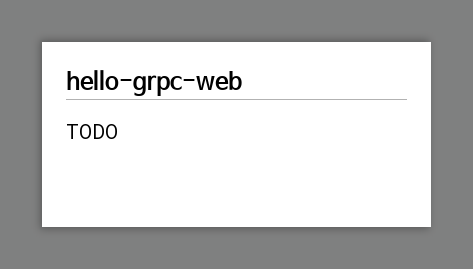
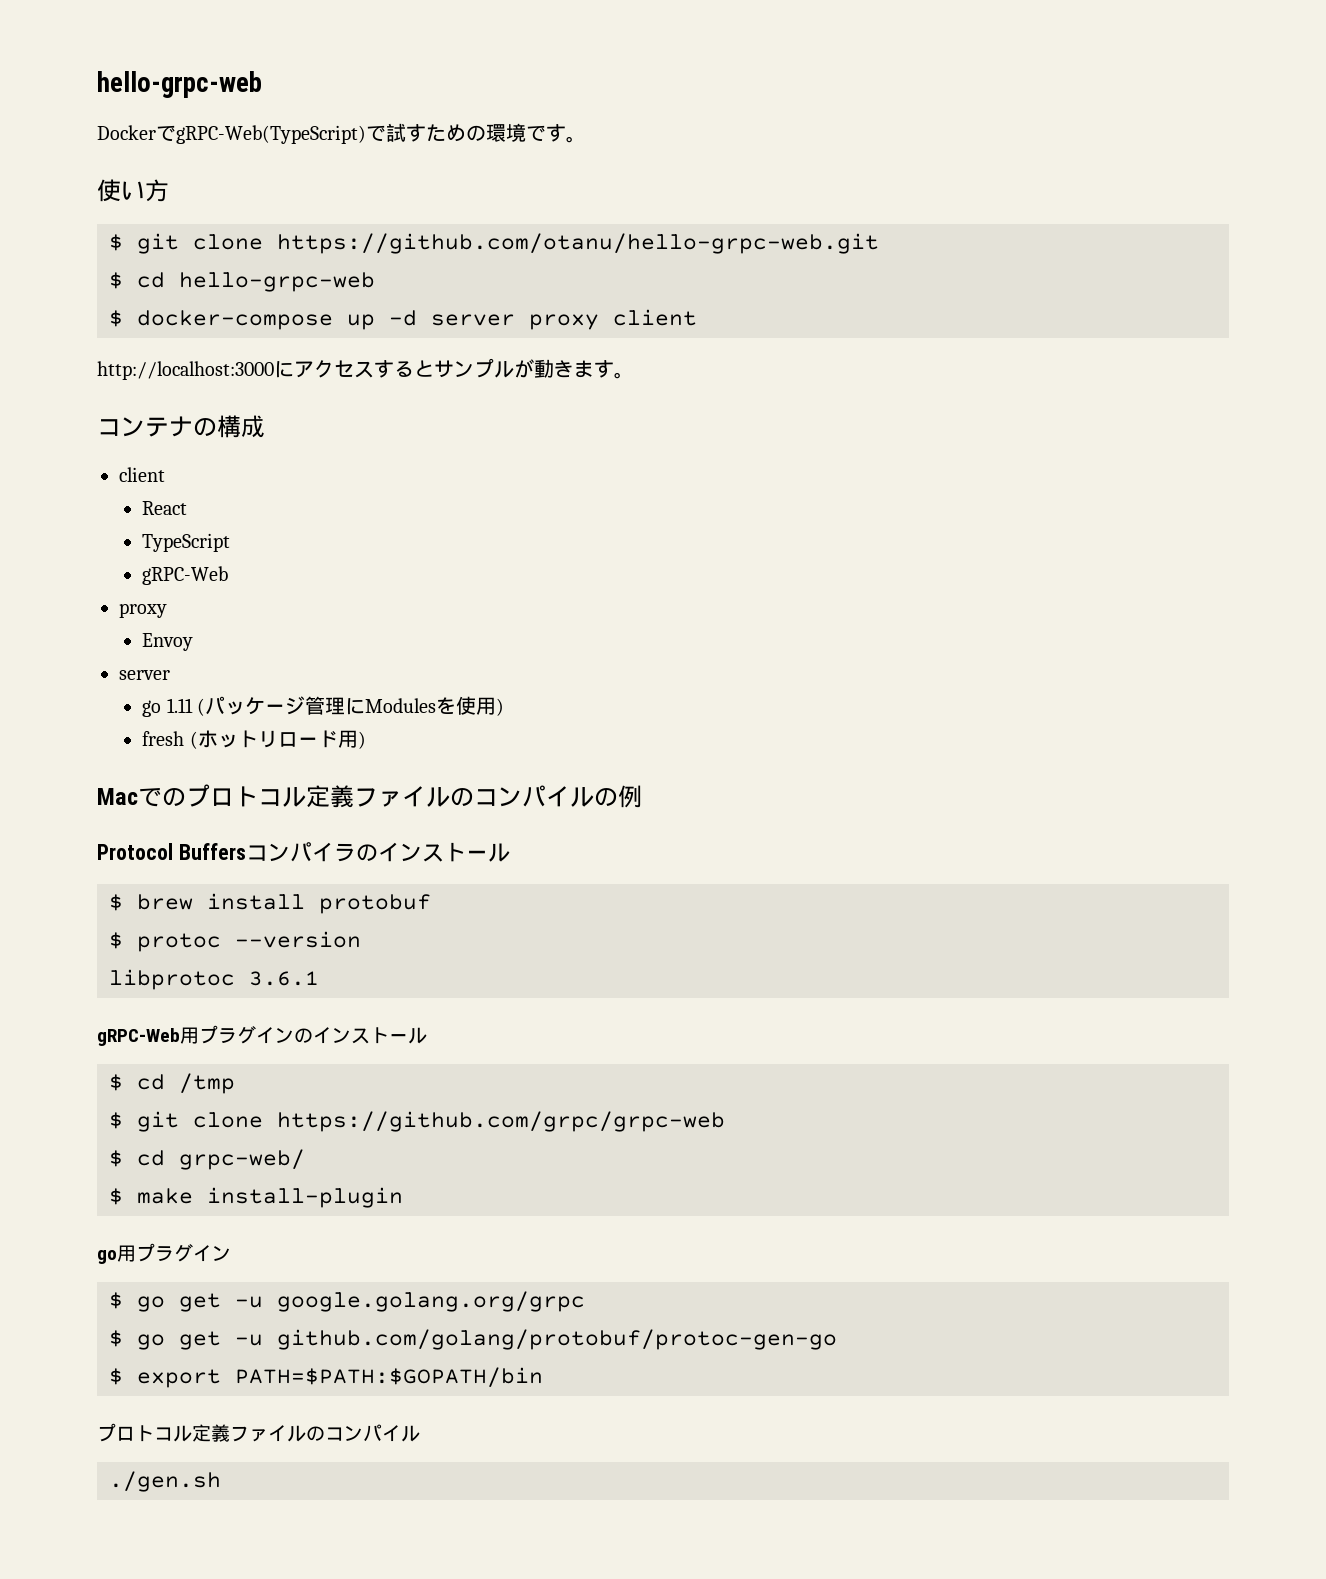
[66,70,242,96] [66,124,118,139] hello-grpc-web // TODO -> [97,71,262,98] [97,123,586,144] [97,179,169,202] [109,233,879,254] [109,272,375,292] [109,309,697,330] [97,358,634,380] [97,415,265,438] [119,467,165,482] [142,501,188,515] [142,533,231,552] [142,566,229,585] [119,603,167,618] [142,633,194,651] [119,670,170,680] [142,696,505,717] [142,730,366,749] [97,784,642,808] [97,842,510,862] [109,893,431,914] [109,931,361,952] [109,969,319,990] [97,1025,427,1046] [109,1073,235,1094] [109,1111,725,1132] [109,1149,305,1170] [109,1187,403,1208] [97,1243,231,1264] [109,1291,585,1312] [109,1329,837,1350] [109,1367,543,1388] [97,1423,420,1442] [109,1471,221,1492] hello-grpc-web // DockerでgRPC-Web(TypeScript)で試すための環境です。 // 使い方 // $ git clone https://github.com/otanu/hello-grpc-web.git // $ cd hello-grpc-web // $ docker-compose up -d server proxy client // http://localhost:3000にアクセスするとサンプルが動きます。 // コンテナの構成 // client // React // TypeScript // gRPC-Web // proxy // Envoy // server // go 1.11 (パッケージ管理にModulesを使用) // fresh (ホットリロード用) // Macでのプロトコル定義ファイルのコンパイルの例 // Protocol Buffersコンパイラのインストール // $ brew install protobuf // $ protoc --version // libprotoc 3.6.1 // gRPC-Web用プラグインのインストール // $ cd /tmp // $ git clone https://github.com/grpc/grpc-web // $ cd grpc-web/ // $ make install-plugin // go用プラグイン // $ go get -u google.golang.org/grpc // $ go get -u github.com/golang/protobuf/protoc-gen-go // $ export PATH=$PATH:$GOPATH/bin // プロトコル定義ファイルのコンパイル // ./gen.sh

